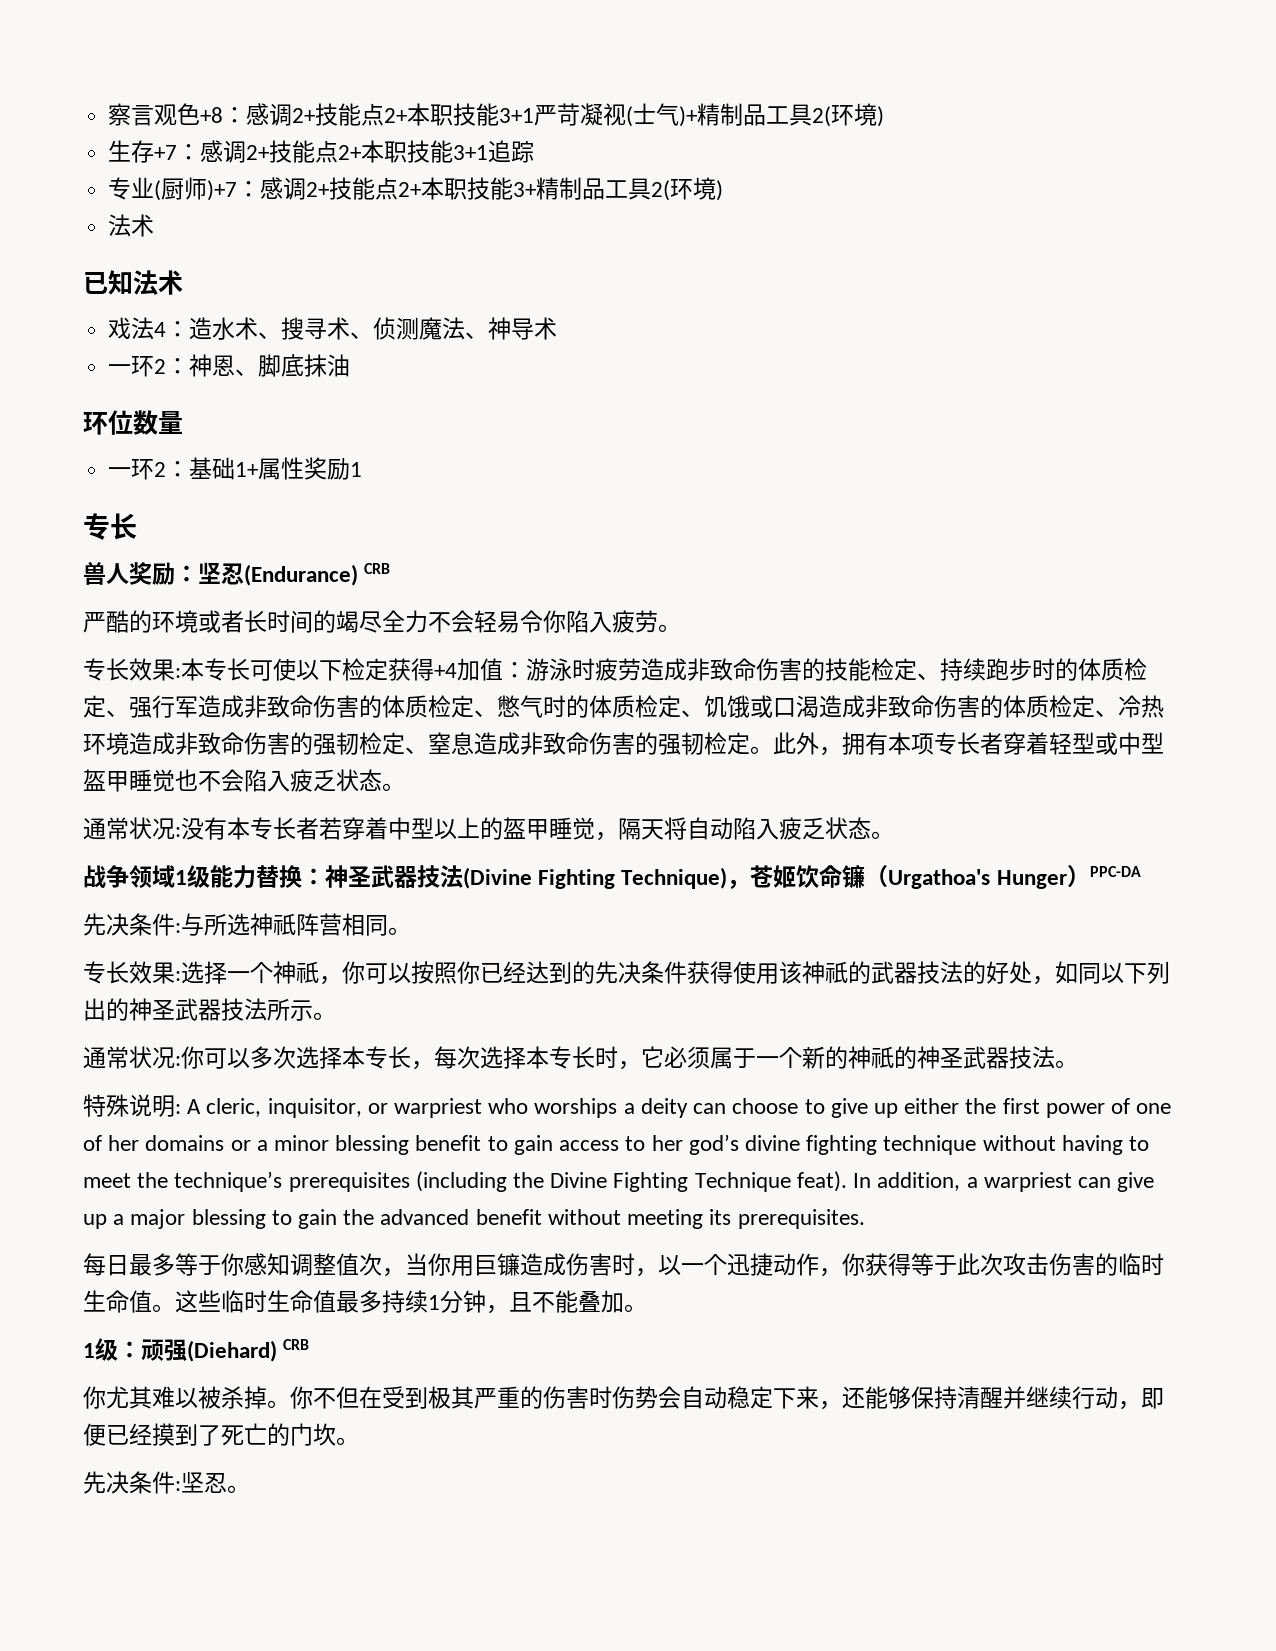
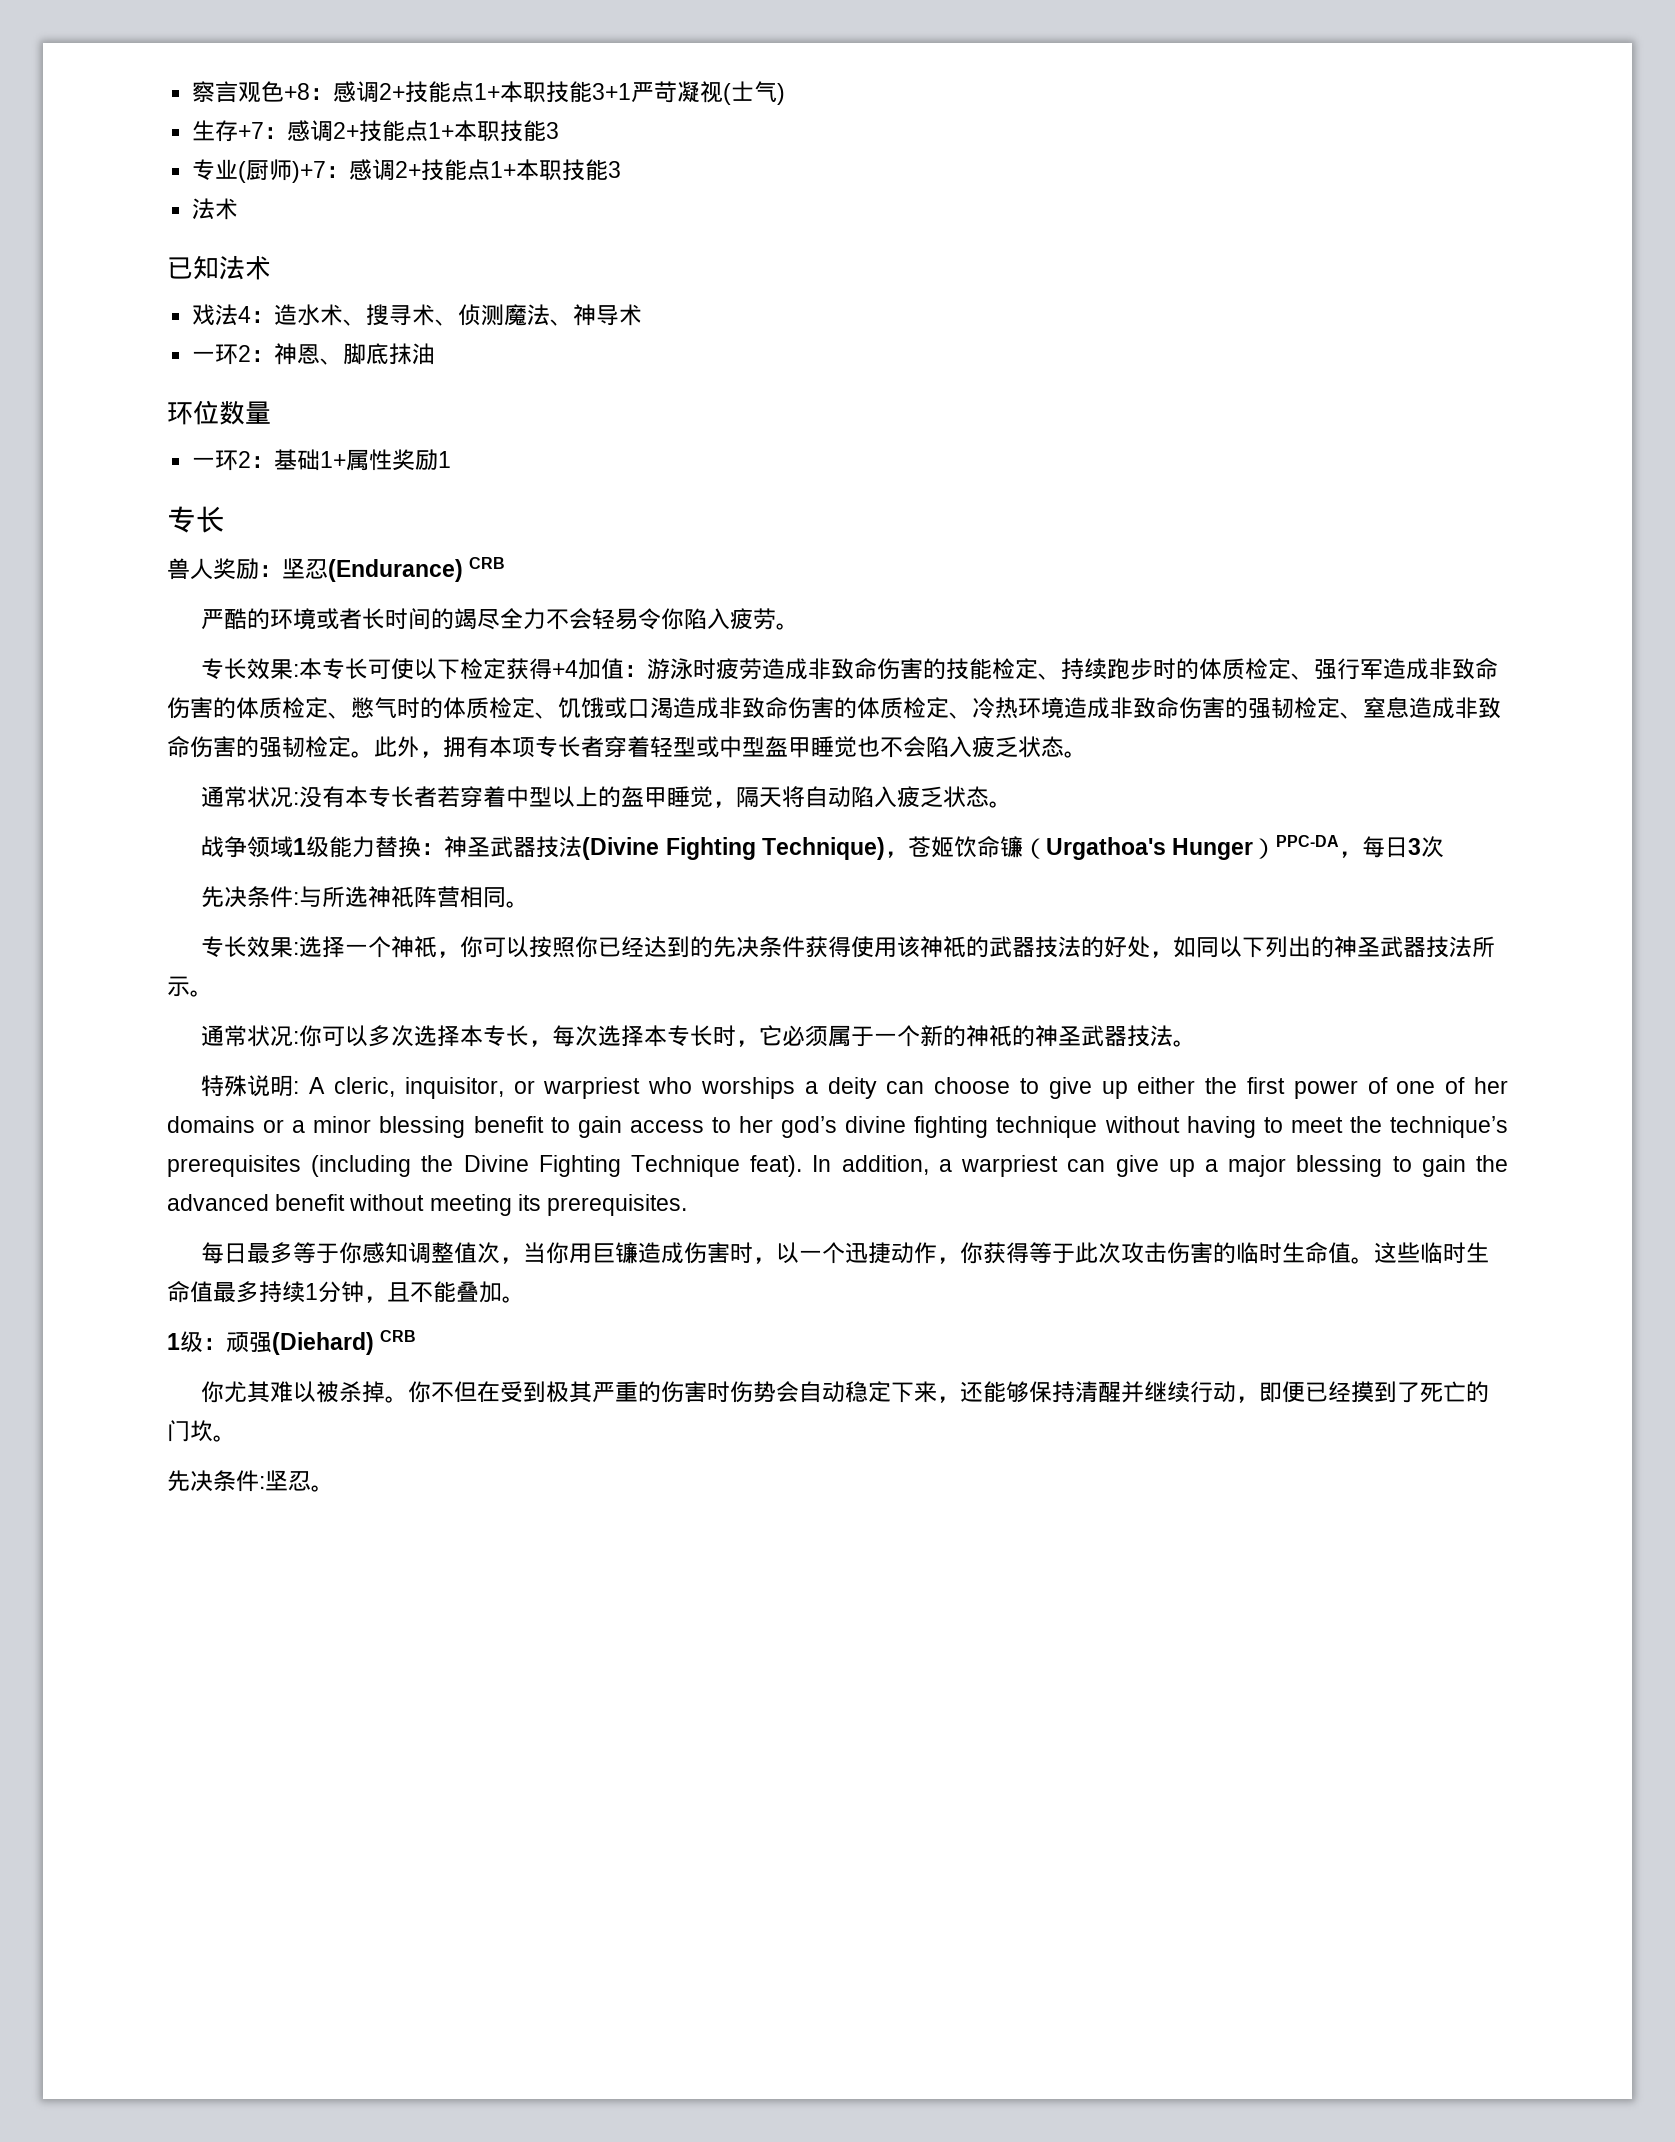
[384,108,408,123] 2+ -> [474,83,501,100] 1+
[679,103,878,127] )+精制品工具2(环境 -> (778, 92) none
[338,140,535,163] 2+本职技能3+1追踪 -> [428,120,560,142] 1+本职技能3
[398,177,724,201] 2+本职技能3+精制品工具2(环境) -> [490,159,622,181] 1+本职技能3
(1141, 871) none -> [1338,836,1444,858] ，每日3次

